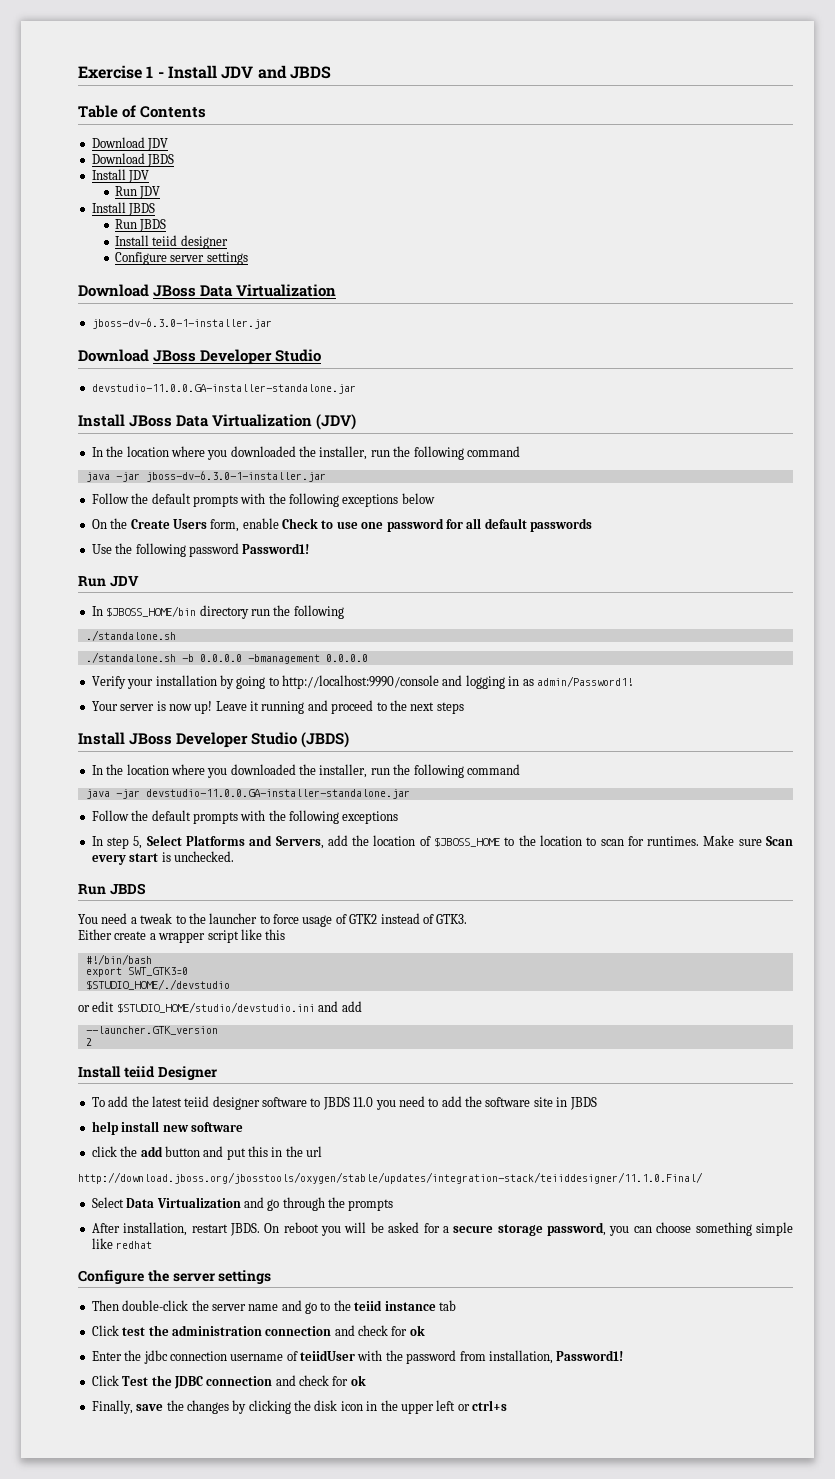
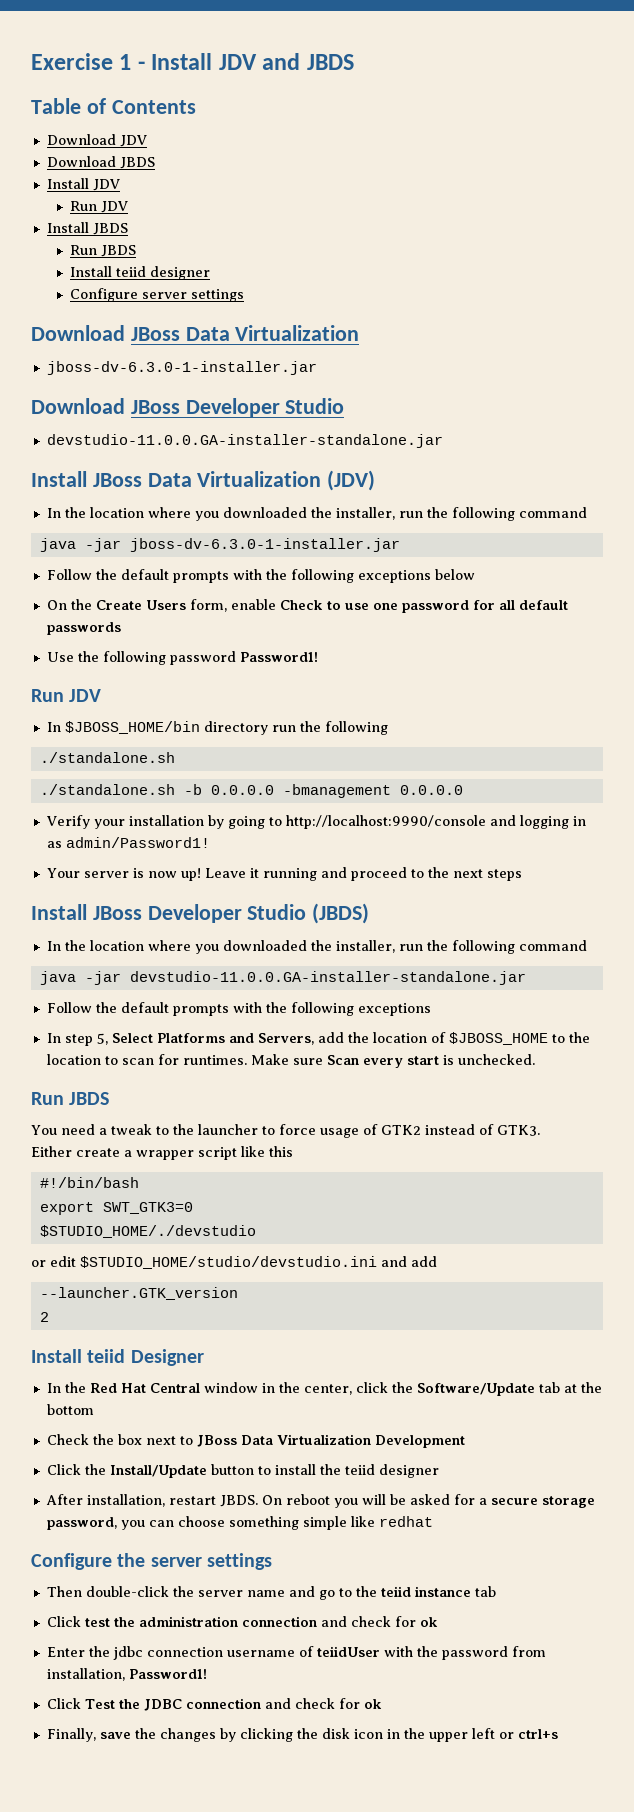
[91,1096,597,1110] [91,1121,243,1135] [91,1146,323,1160] [78,1172,703,1184] [91,1197,394,1211] To add the latest teiid designer software to JBDS 11.0 you need to add the software site in JBDS // help install new software // click the add button and put this in the url // http://download.jboss.org/jbosstools/oxygen/stable/updates/integration-stack/teiiddesigner/11.1.0.Final/ // Select Data Virtualization and go through the prompts -> [46,1382,602,1396] [46,1404,94,1415] [46,1434,465,1448] [46,1464,439,1478] In the Red Hat Central window in the center, click the Software/Update tab at the bottom // Check the box next to JBoss Data Virtualization Development // Click the Install/Update button to install the teiid designer

